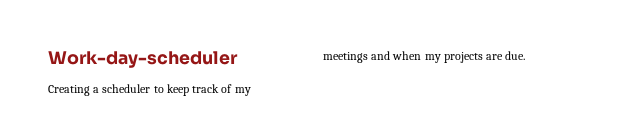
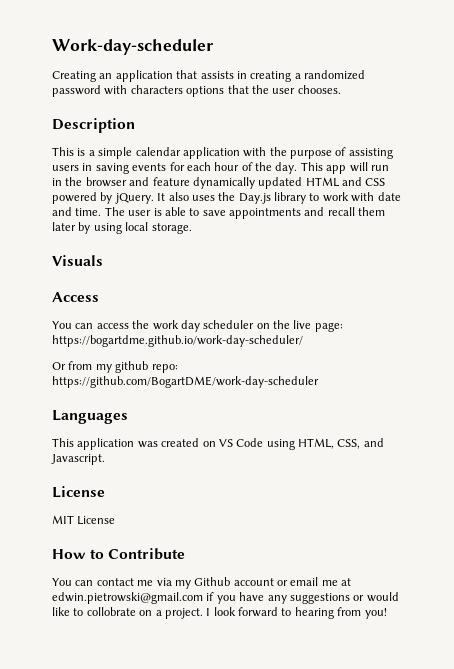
[93,84,251,96] [323,51,526,63] a scheduler to keep track of my meetings and when my projects are due. -> [99,70,365,82] [52,85,341,97] [52,118,135,133] [52,147,393,159] [52,162,389,174] [52,177,386,189] [52,192,401,204] [52,207,386,219] [52,222,192,234] [52,255,103,266] [52,292,99,302] [52,320,343,332] [52,335,303,347] [52,361,178,373] [52,376,319,388] [52,410,128,424] [52,438,384,450] [51,454,105,465] [52,486,105,498] [52,515,116,525] [52,548,186,560] [52,577,352,589] [52,592,399,604] [52,607,387,619] an application that assists in creating a randomized password with characters options that the user chooses. // Description // This is a simple calendar application with the purpose of assisting users in saving events for each hour of the day. This app will run in the browser and feature dynamically updated HTML and CSS powered by jQuery. It also uses the Day.js library to work with date and time. The user is able to save appointments and recall them later by using local storage. // Visuals // Access // You can access the work day scheduler on the live page: https://bogartdme.github.io/work-day-scheduler/ // Or from my github repo: https://github.com/BogartDME/work-day-scheduler // Languages // This application was created on VS Code using HTML, CSS, and Javascript. // License // MIT License // How to Contribute // You can contact me via my Github account or email me at edwin.pietrowski@gmail.com if you have any suggestions or would like to collobrate on a project. I look forward to hearing from you!

